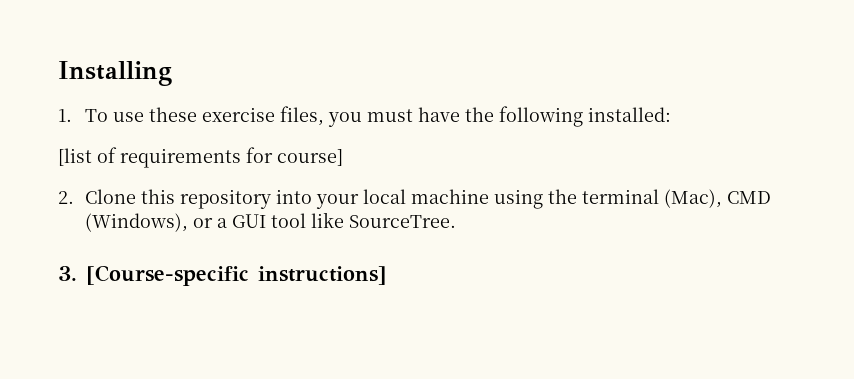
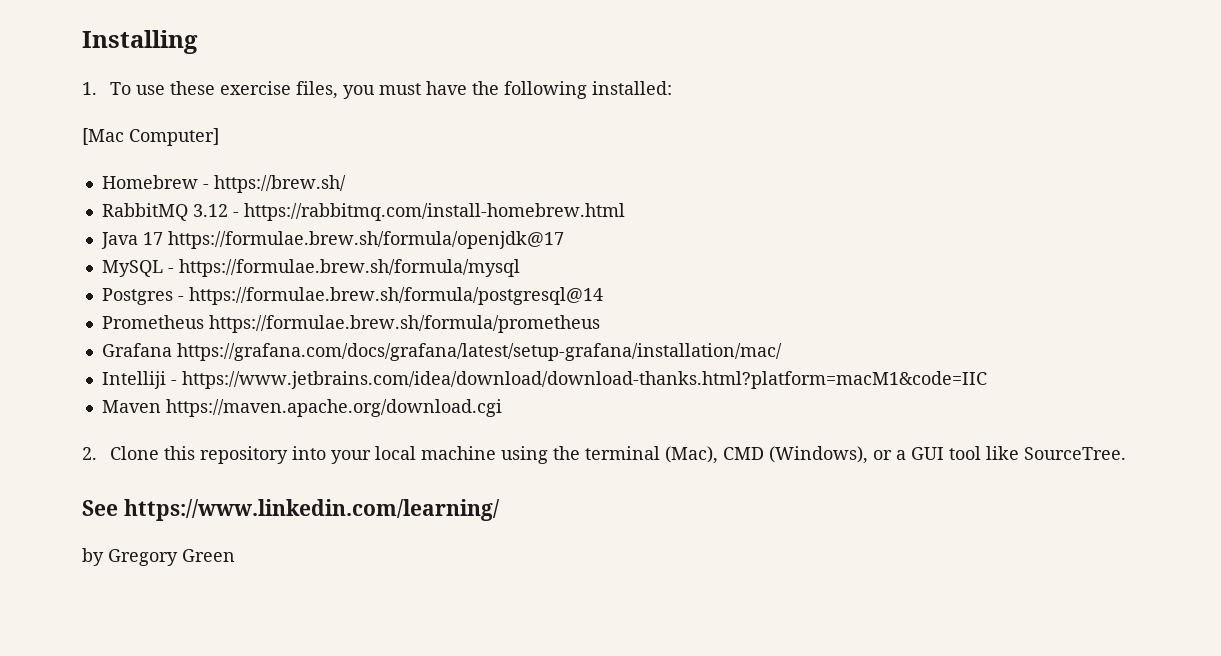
[58,147,343,168] [list of requirements for course] -> [82,128,219,146] [101,175,346,193] [101,203,625,221] [100,231,564,249] [101,259,520,277] [101,287,603,305] [101,315,600,333] [101,343,782,361] [101,371,987,389] [101,399,502,417] [Mac Computer] // Homebrew - https://brew.sh/ // RabbitMQ 3.12 - https://rabbitmq.com/install-homebrew.html // Java 17 https://formulae.brew.sh/formula/openjdk@17 // MySQL - https://formulae.brew.sh/formula/mysql // Postgres - https://formulae.brew.sh/formula/postgresql@14 // Prometheus https://formulae.brew.sh/formula/prometheus // Grafana https://grafana.com/docs/grafana/latest/setup-grafana/installation/mac/ // Intelliji - https://www.jetbrains.com/idea/download/download-thanks.html?platform=macM1&code=IIC // Maven https://maven.apache.org/download.cgi
[58,265,387,286] 3. [Course-specific instructions] -> [82,499,500,521] [82,548,235,566] See https://www.linkedin.com/learning/ // by Gregory Green

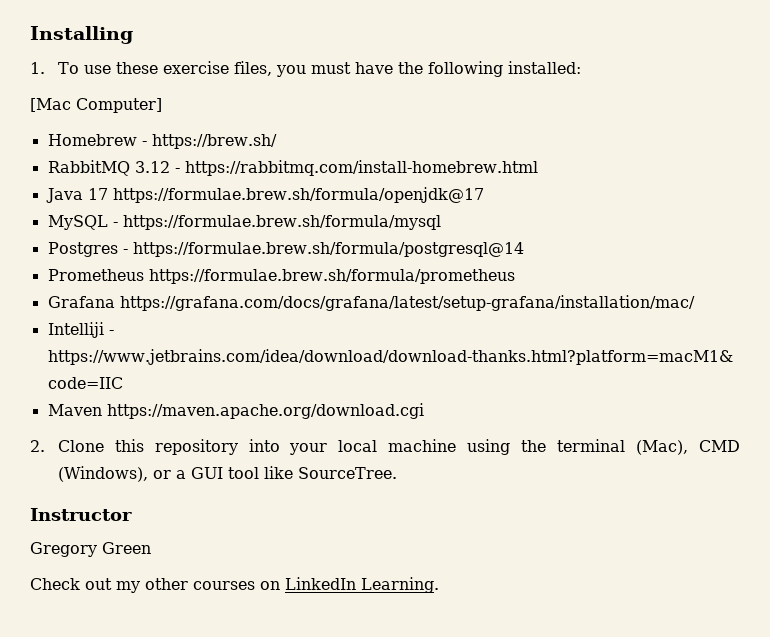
[82,499,500,521] [82,548,104,566] See https://www.linkedin.com/learning/ // by -> [30,508,132,521] Instructor //
(235, 555) none -> [30,577,439,593] // Check out my other courses on LinkedIn Learning.

